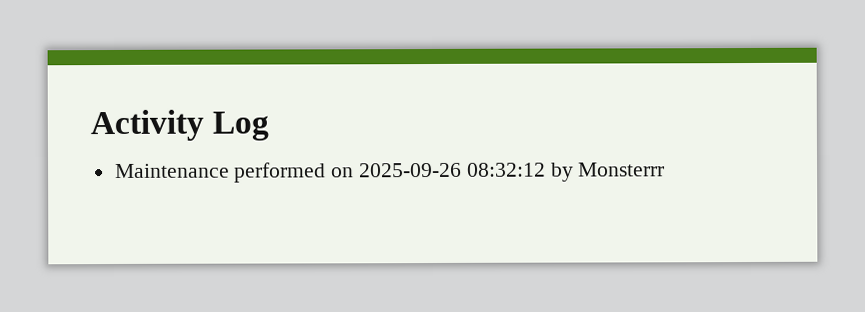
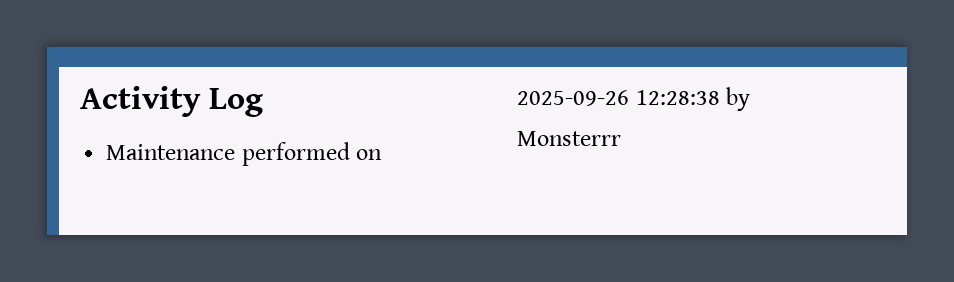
[466,162,546,177] 08:32:12 -> [635,90,720,105] 12:28:38

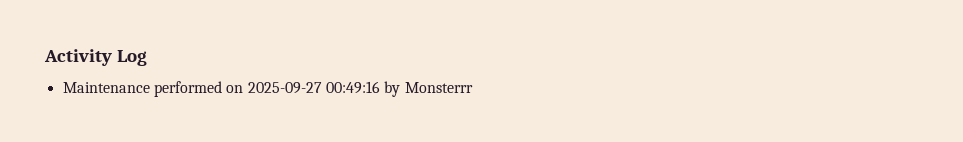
[517,90,720,106] 2025-09-26 12:28:38 -> [247,81,380,94] 2025-09-27 00:49:16

